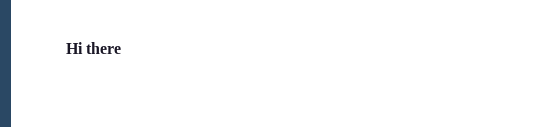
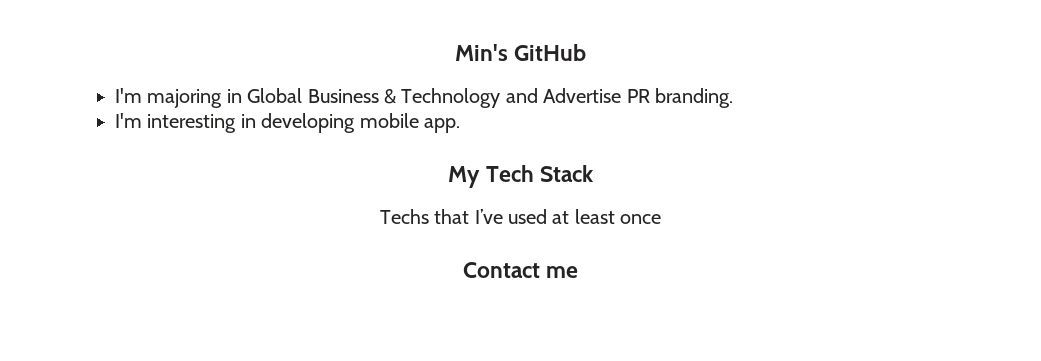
[66,42,122,54] Hi there -> [454,44,587,61] [115,88,733,108] [115,113,460,133] [448,165,594,188] [379,209,662,224] [462,262,579,278] Min's GitHub // I'm majoring in Global Business & Technology and Advertise PR branding. // I'm interesting in developing mobile app. // My Tech Stack // Techs that I’ve used at least once // Contact me

